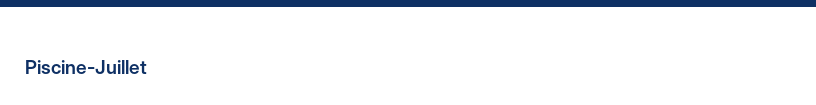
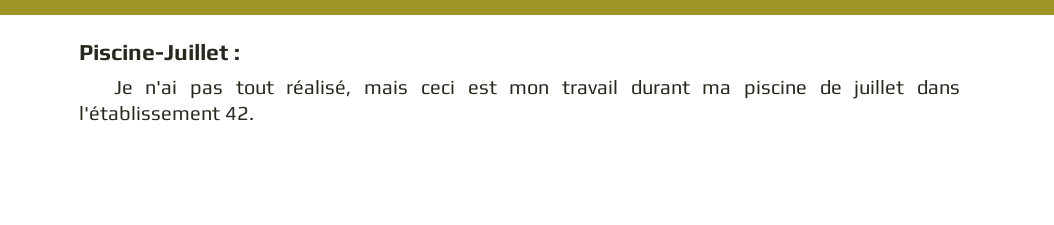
(147, 67) none -> [234,48,241,60] [113,80,961,99] [79,106,255,121] : // Je n'ai pas tout réalisé, mais ceci est mon travail durant ma piscine de juillet dans l'établissement 42.

